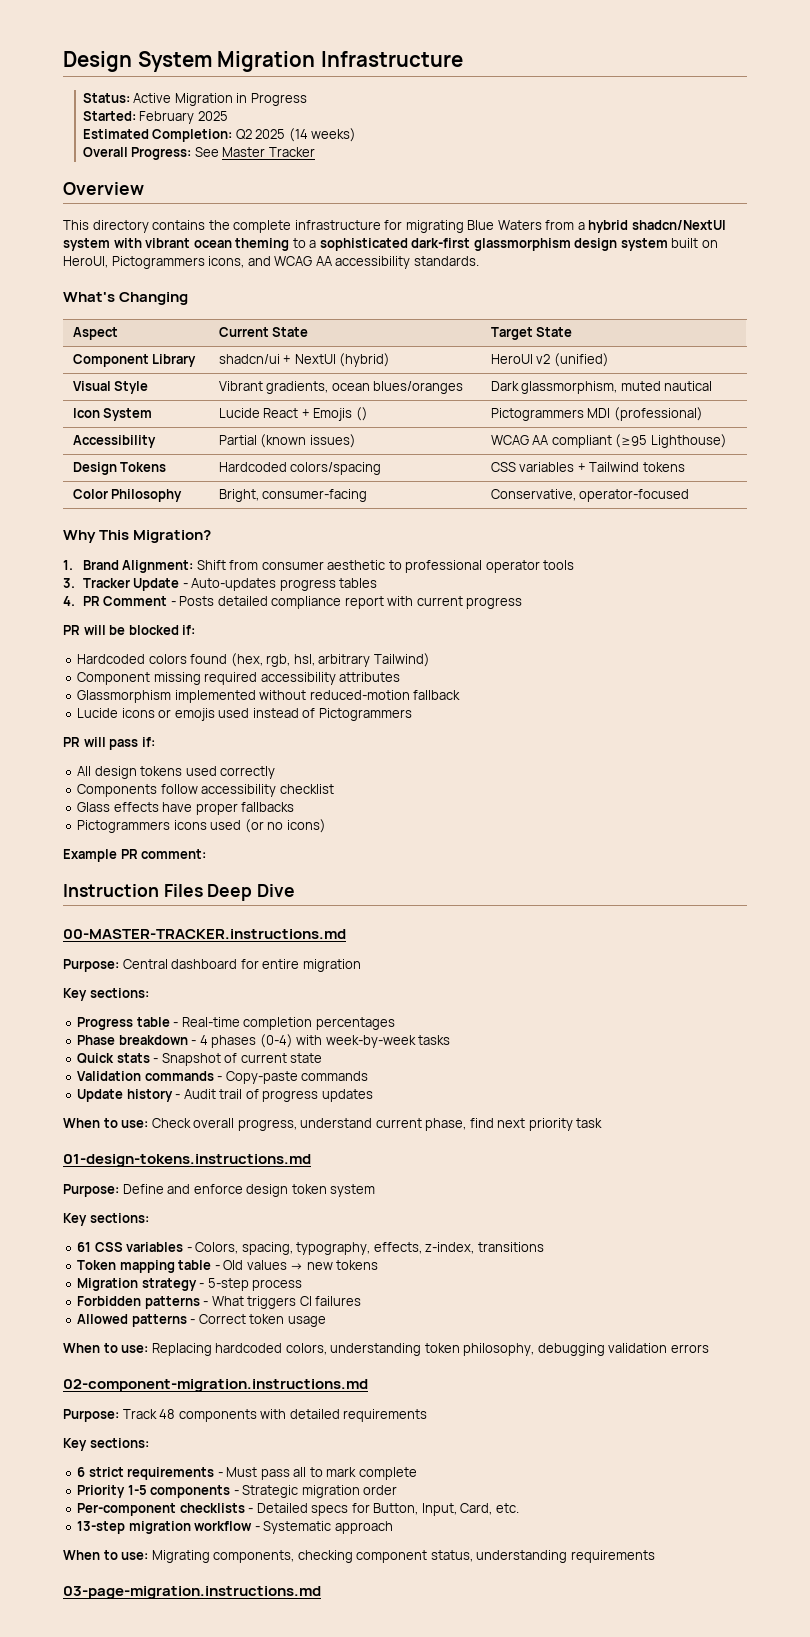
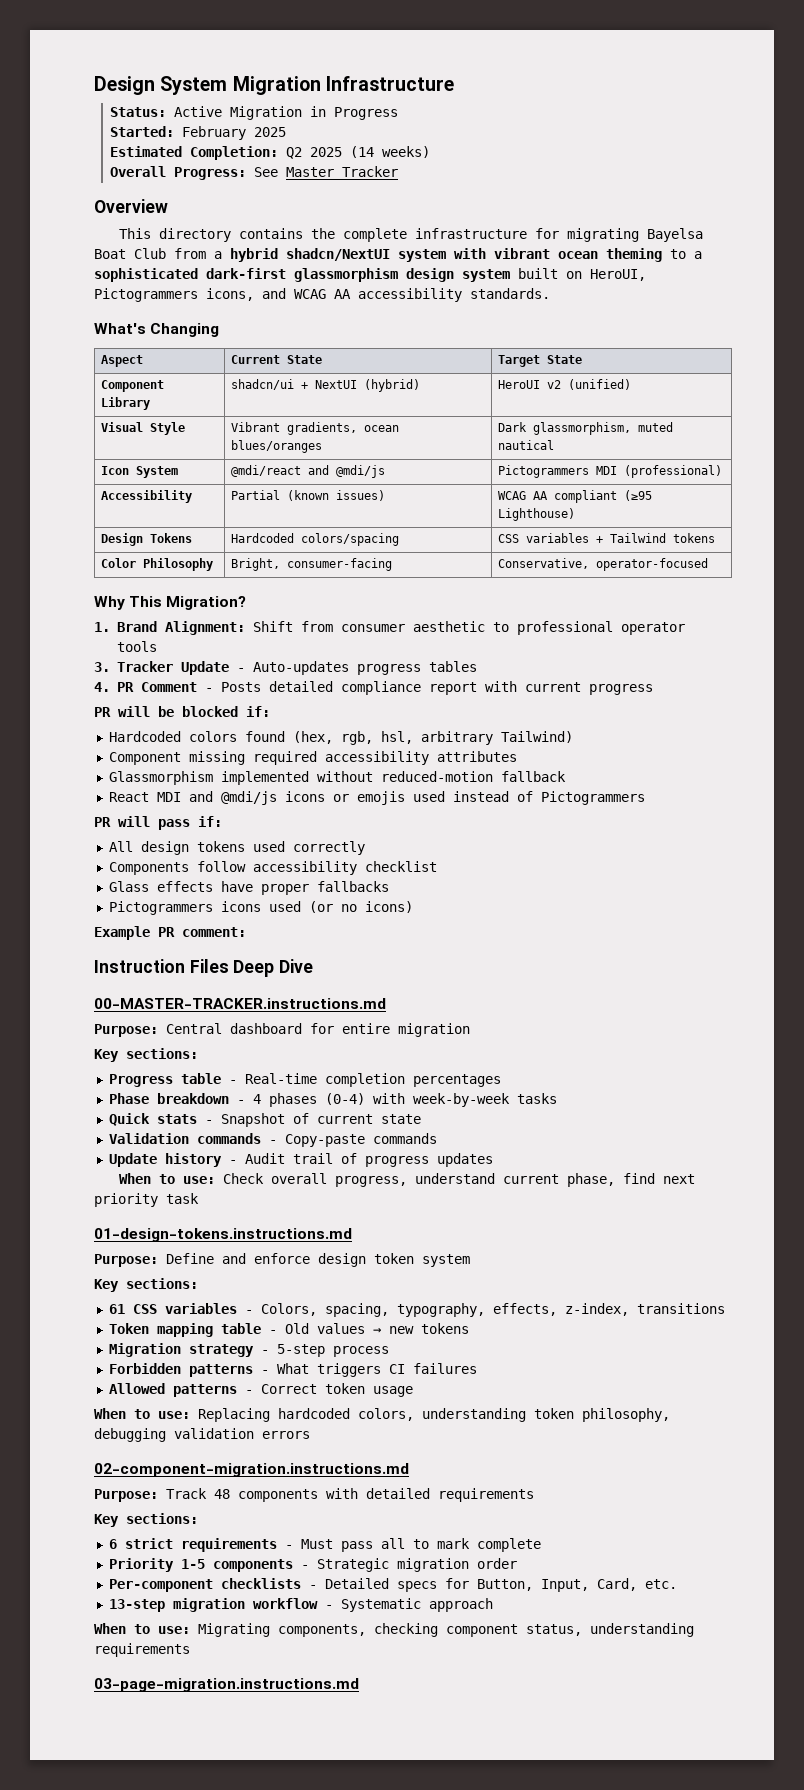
[467,220,542,230] Blue Waters -> [647,228,704,242] [94,248,166,259] Bayelsa Boat Club
[218,407,368,421] Lucide React + Emojis () -> [231,465,386,478] @mdi/react and @mdi/js
[77,708,119,718] Lucide -> [108,791,277,805] React MDI and @mdi/js

